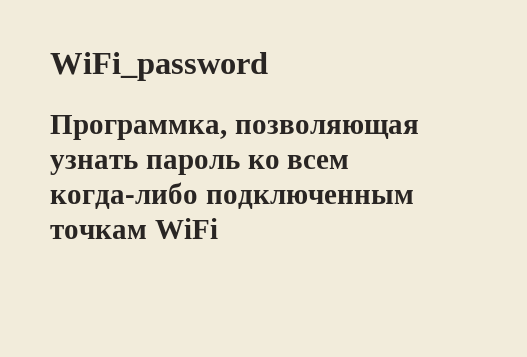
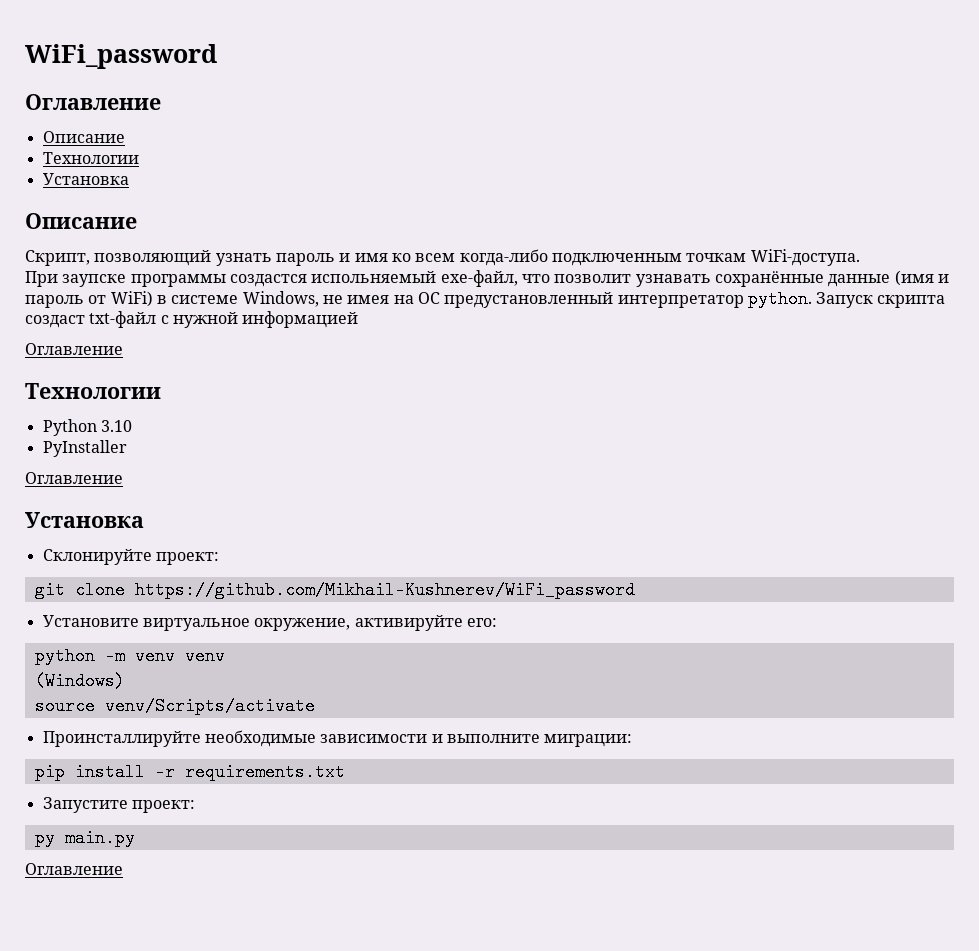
[50,115,419,140] [50,155,240,175] Программка, позволяющая узнать пароль -> [25,94,161,110] [42,131,125,143] [42,152,139,164] [42,173,129,185] [25,213,137,229] [25,250,388,266] Оглавление // Описание // Технологии // Установка // Описание // Скрипт, позволяющий узнать пароль и имя
[154,218,218,239] WiFi -> [750,249,860,266] [25,270,949,287] [25,290,946,308] [25,311,359,328] [25,343,123,355] [25,383,161,399] [42,419,132,436] [42,440,127,457] [25,472,123,484] [25,512,144,528] [42,549,219,565] [34,581,635,599] [42,615,497,631] [34,647,225,665] [34,672,125,690] [34,697,315,715] [42,730,633,747] [34,763,345,781] [42,797,195,813] [34,829,135,847] [25,863,123,875] WiFi-доступа. // При заупске программы создастся испольняемый exe-файл, что позволит узнавать сохранённые данные (имя и пароль от WiFi) в системе Windows, не имея на ОС предустановленный интерпретатор python. Запуск скрипта создаст txt-файл с нужной информацией // Оглавление // Технологии // Python 3.10 // PyInstaller // Оглавление // Установка // Склонируйте проект: // git clone https://github.com/Mikhail-Kushnerev/WiFi_password // Установите виртуальное окружение, активируйте его: // python -m venv venv // (Windows) // source venv/Scripts/activate // Проинсталлируйте необходимые зависимости и выполните миграции: // pip install -r requirements.txt // Запустите проект: // py main.py // Оглавление

